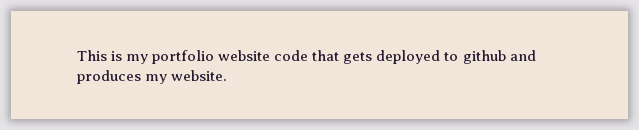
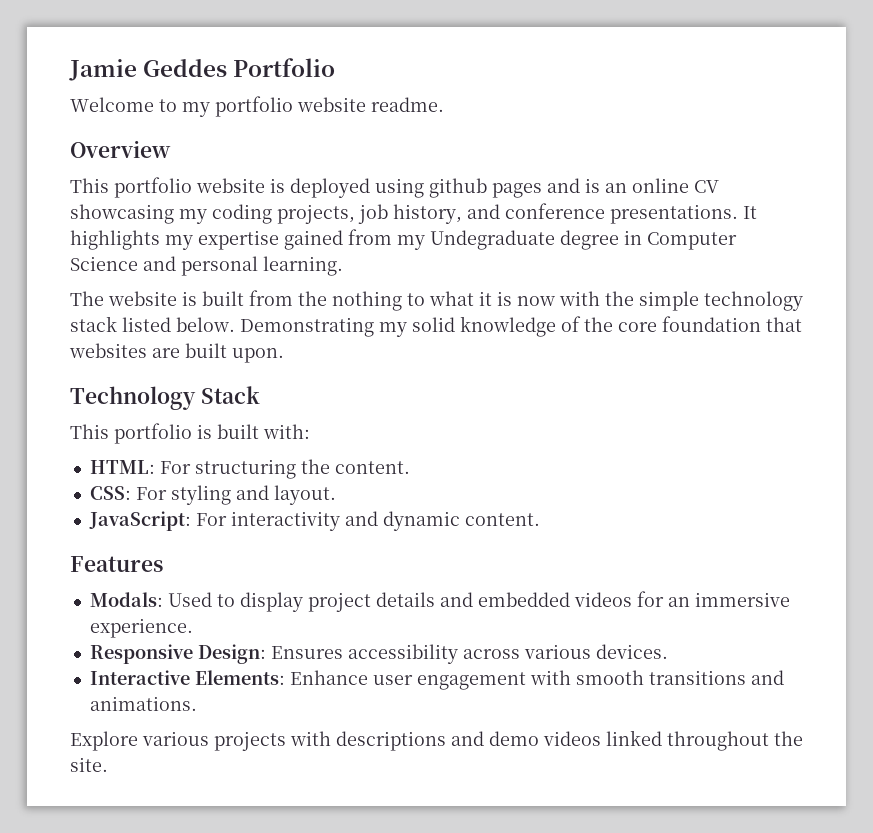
[77,50,536,64] [77,70,228,84] This is my portfolio website code that gets deployed to github and produces my website. -> [69,58,336,81] [70,96,444,117] [70,140,171,158] [70,177,719,198] [70,203,757,224] [70,229,737,250] [70,256,343,276] [70,290,803,311] [70,316,802,337] [69,343,284,363] [70,386,260,410] [70,423,310,444] [89,459,410,479] [89,485,336,505] [88,511,540,531] [70,556,163,572] [89,591,790,612] [89,618,193,638] [89,644,668,664] [89,670,784,690] [89,696,197,711] [70,730,803,751] [70,757,108,772] Jamie Geddes Portfolio // Welcome to my portfolio website readme. // Overview // This portfolio website is deployed using github pages and is an online CV showcasing my coding projects, job history, and conference presentations. It highlights my expertise gained from my Undegraduate degree in Computer Science and personal learning. // The website is built from the nothing to what it is now with the simple technology stack listed below. Demonstrating my solid knowledge of the core foundation that websites are built upon. // Technology Stack // This portfolio is built with: // HTML: For structuring the content. // CSS: For styling and layout. // JavaScript: For interactivity and dynamic content. // Features // Modals: Used to display project details and embedded videos for an immersive experience. // Responsive Design: Ensures accessibility across various devices. // Interactive Elements: Enhance user engagement with smooth transitions and animations. // Explore various projects with descriptions and demo videos linked throughout the site.

